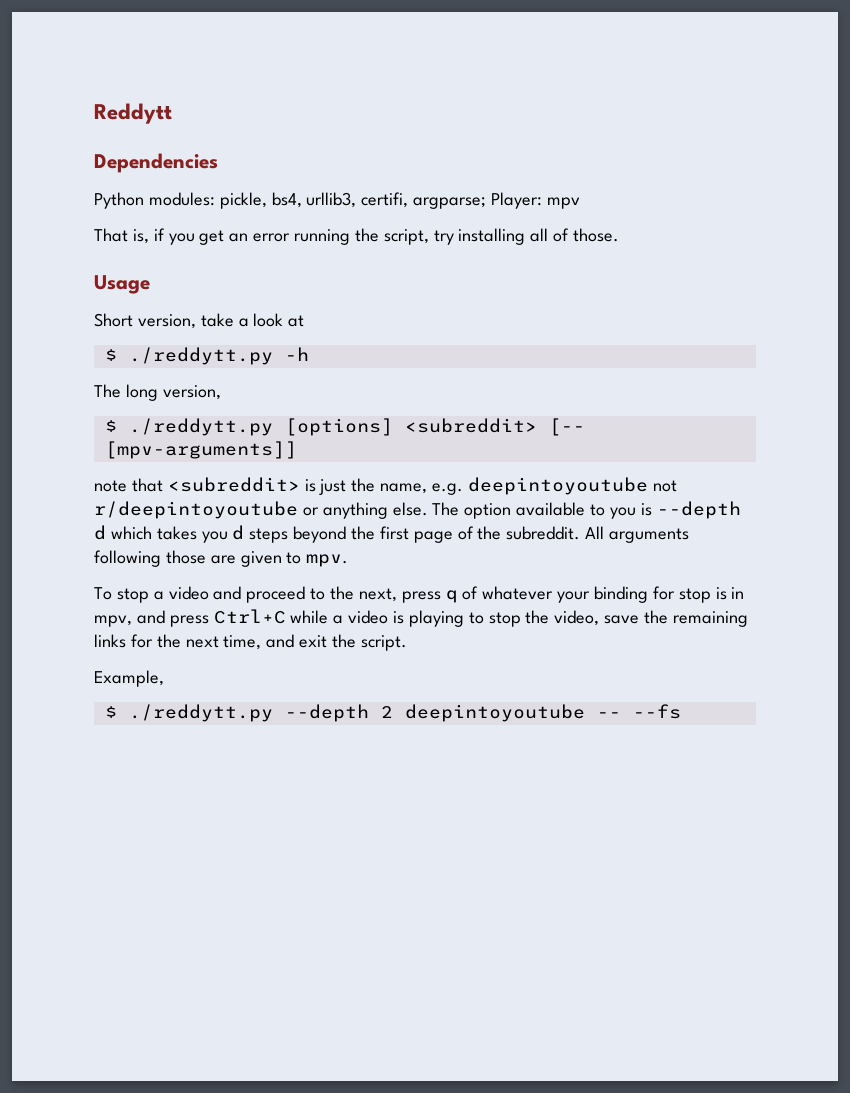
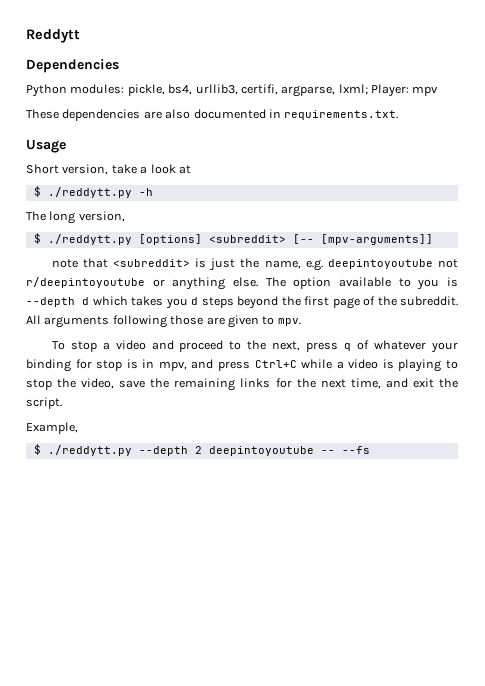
[413,197,487,209] argparse; -> [281,84,368,97] argparse, lxml;
[94,228,620,245] That is, if you get an error running the script, try installing all of those. -> [26,109,399,121] These dependencies are also documented in requirements.txt.

